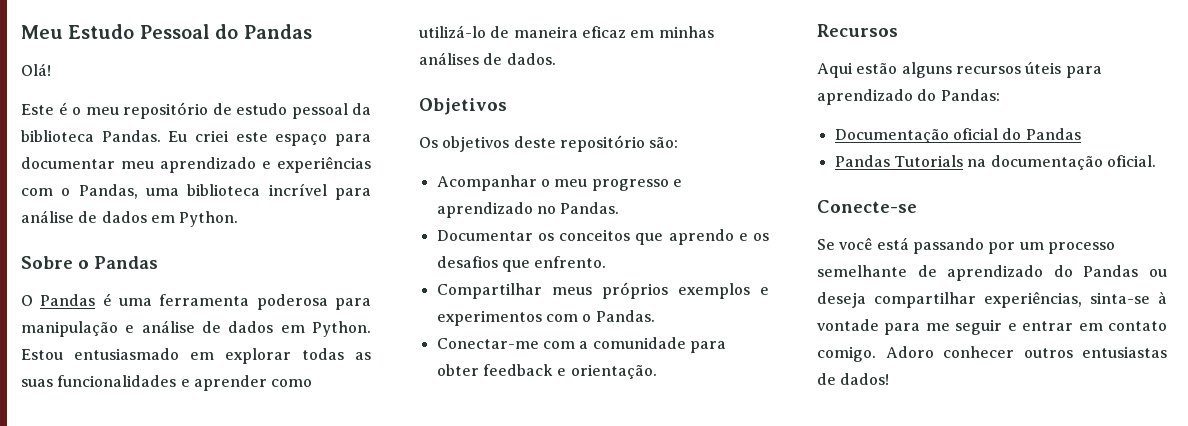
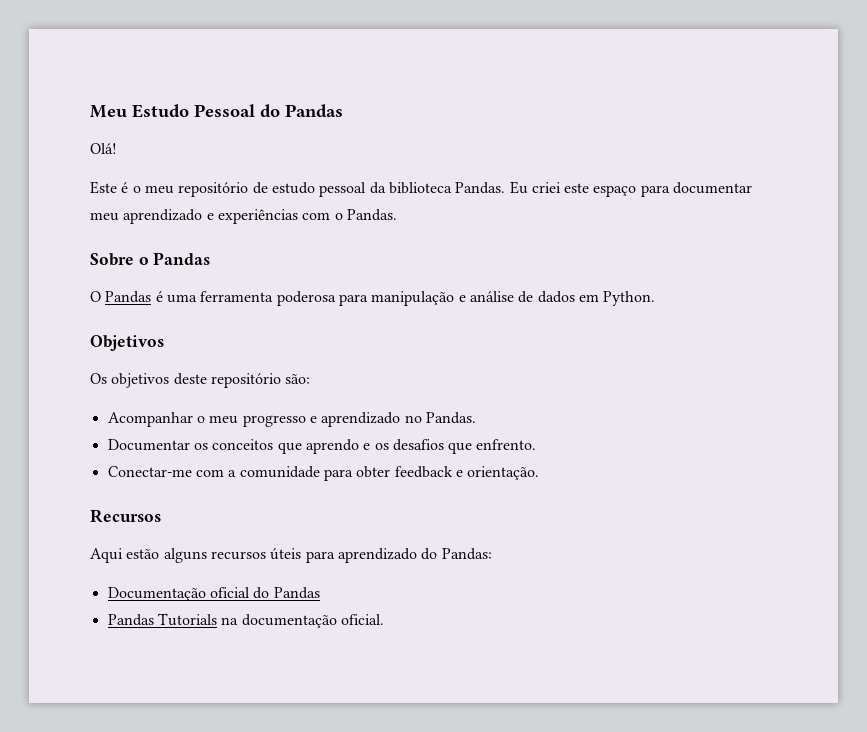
[78,183,371,200] [21,210,239,227] Pandas, uma biblioteca incrível para análise de dados em Python. -> [346,209,397,221] Pandas.
[21,348,371,364] [21,375,313,391] [419,25,714,38] [419,52,556,65] Estou entusiasmado em explorar todas as suas funcionalidades e aprender como utilizá-lo de maneira eficaz em minhas análises de dados. -> (656, 298) none
[436,282,769,299] [436,310,655,326] // Compartilhar meus próprios exemplos e experimentos com o Pandas. -> (537, 444) none
[817,200,917,213] [817,237,1115,254] [817,265,1167,281] [817,291,1167,308] [817,319,1167,335] [817,346,1167,362] [817,373,890,385] // Conecte-se // Se você está passando por um processo semelhante de aprendizado do Pandas ou deseja compartilhar experiências, sinta-se à vontade para me seguir e entrar em contato comigo. Adoro conhecer outros entusiastas de dados! -> (384, 619) none

